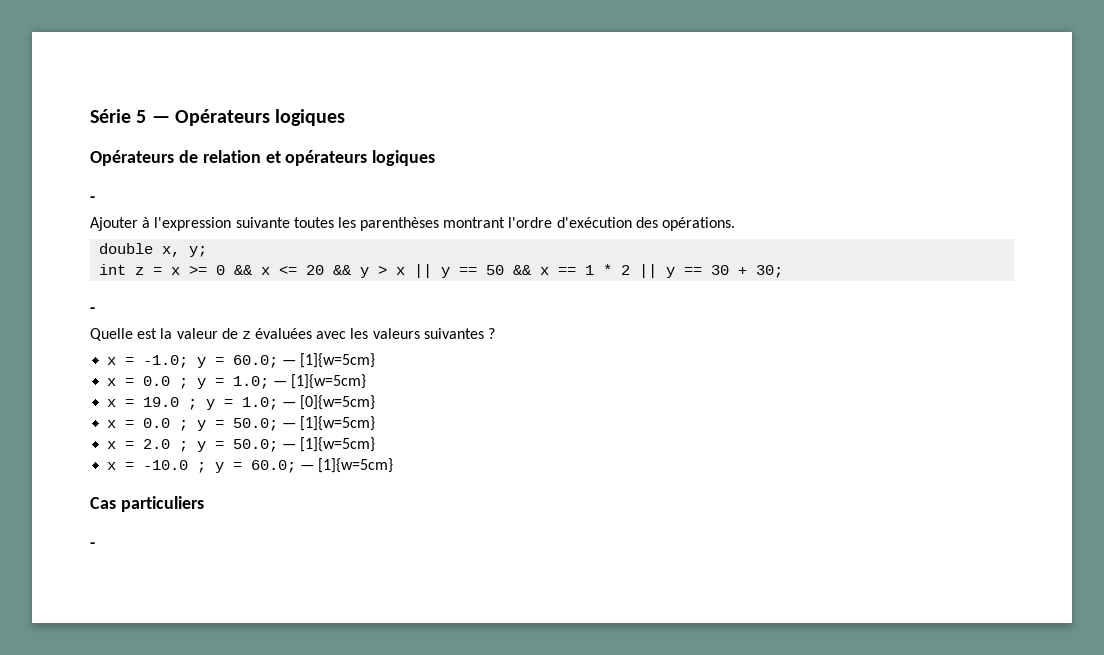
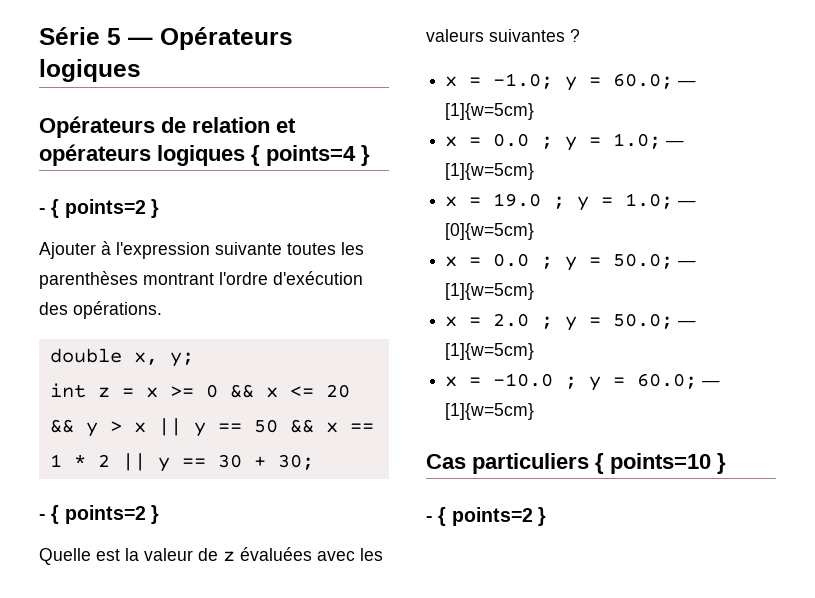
[90,196,95,202] // - -> [251,145,370,166] [39,199,159,218] { points=4 } // - { points=2 }
(95, 310) none -> [51,505,159,524] { points=2 }
[90,542,95,548] // - -> [595,453,726,474] [426,507,546,526] { points=10 } // - { points=2 }

